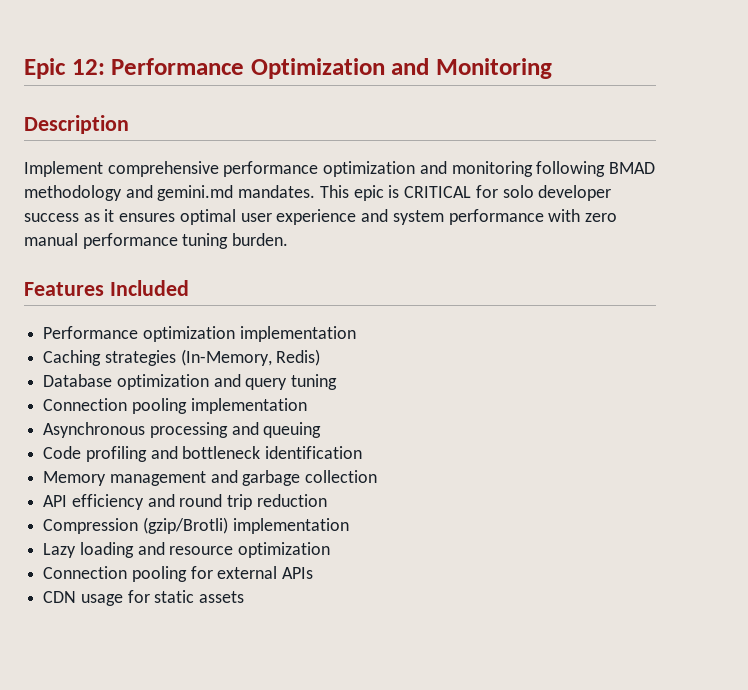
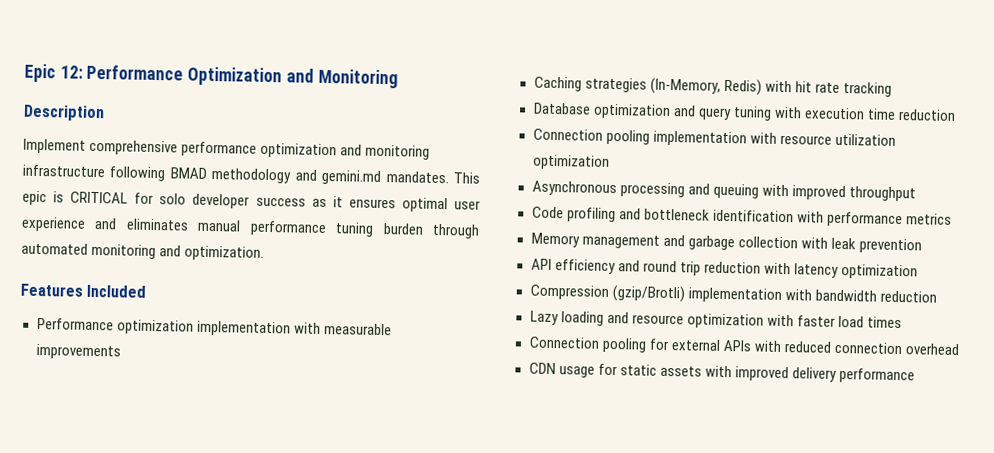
(533, 169) none -> [22,164,105,178] infrastructure
[392,209,617,225] [24,233,289,249] system performance with zero manual performance tuning burden. -> [125,218,481,239] [21,242,265,261] eliminates manual performance tuning burden through automated monitoring and optimization.
(356, 334) none -> [293,322,392,336] [35,343,121,360] with measurable improvements
(321, 357) none -> [764,80,892,97] with hit rate tracking
(338, 382) none -> [773,106,956,121] with execution time reduction
(307, 406) none -> [749,132,896,146] [532,154,610,170] with resource utilization optimization
(322, 430) none -> [761,184,916,202] with improved throughput
(363, 452) none -> [796,211,952,228] with performance metrics
(378, 476) none -> [800,237,922,254] with leak prevention
(327, 500) none -> [763,262,918,280] with latency optimization
(349, 526) none -> [784,289,937,303] with bandwidth reduction
(331, 550) none -> [766,314,902,329] with faster load times
(314, 573) none -> [753,340,960,356] with reduced connection overhead
(245, 597) none -> [704,365,915,384] with improved delivery performance

